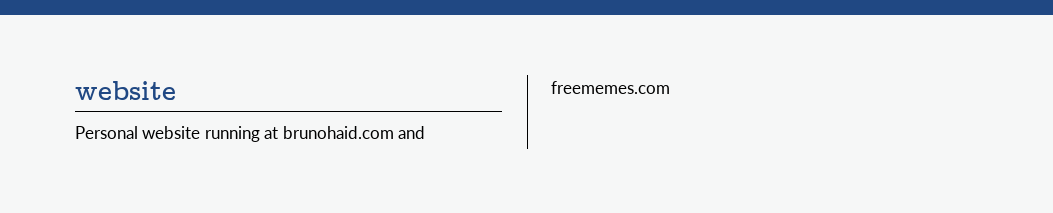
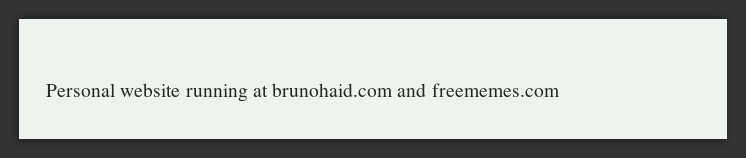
[75,81,176,100] website // -> (46, 90) none

